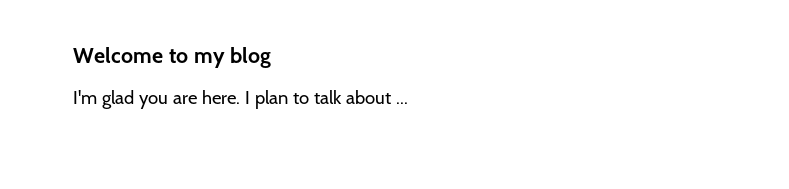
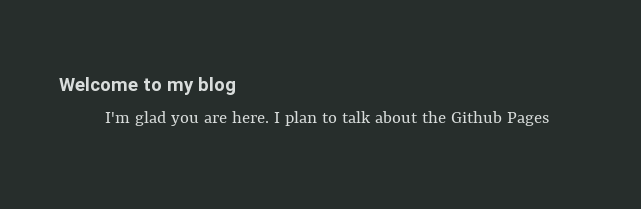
[395,102,408,104] ... -> [422,111,550,126] the Github Pages

